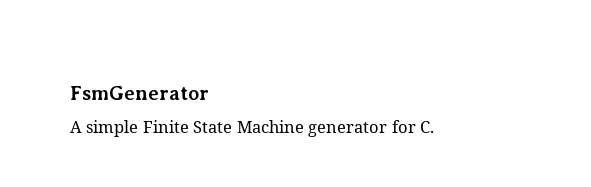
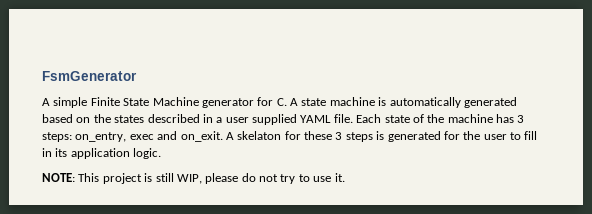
(435, 127) none -> [290,97,517,108] [42,114,525,125] [42,131,538,142] [42,148,162,159] [42,173,345,184] A state machine is automatically generated based on the states described in a user supplied YAML file. Each state of the machine has 3 steps: on_entry, exec and on_exit. A skelaton for these 3 steps is generated for the user to fill in its application logic. // NOTE: This project is still WIP, please do not try to use it.

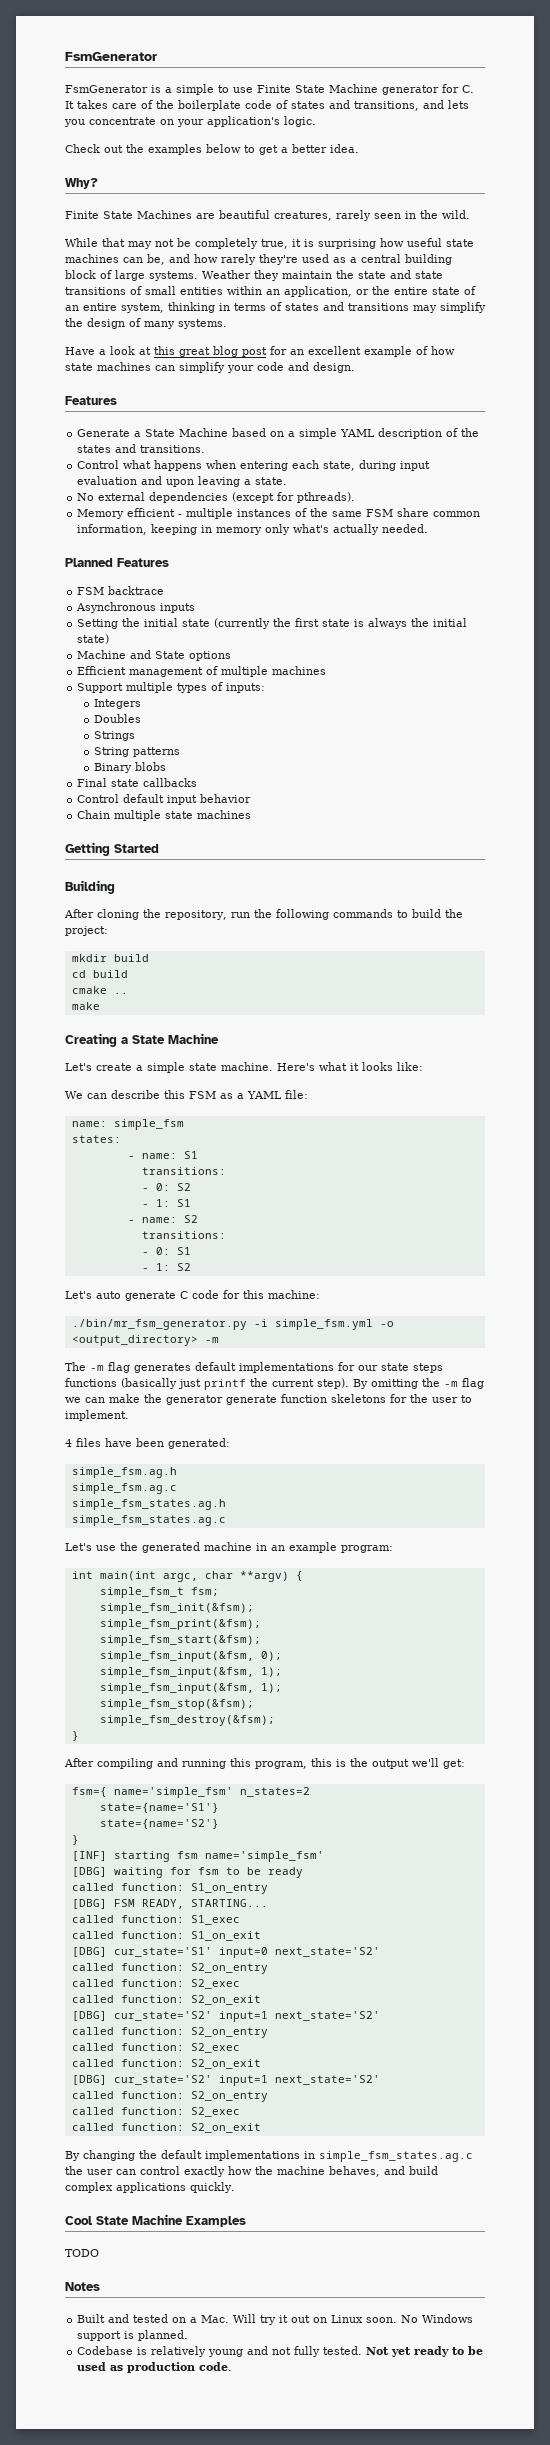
[42,97,88,108] A simple -> [65,84,253,95] FsmGenerator is a simple to use
[290,97,517,108] [42,114,525,125] [42,131,538,142] [42,148,162,159] [42,173,345,184] A state machine is automatically generated based on the states described in a user supplied YAML file. Each state of the machine has 3 steps: on_entry, exec and on_exit. A skelaton for these 3 steps is generated for the user to fill in its application logic. // NOTE: This project is still WIP, please do not try to use it. -> [65,100,469,111] [64,116,316,127] [65,144,359,155] [65,178,98,189] [65,210,470,221] [65,238,474,249] [65,254,452,265] [65,270,443,281] [65,286,476,297] [65,302,486,313] [65,318,227,329] [65,346,455,357] [65,362,355,373] [65,396,117,405] [77,428,480,439] [77,444,206,453] [77,460,431,471] [77,476,288,487] [77,492,356,503] [77,508,481,519] [77,524,429,535] [65,558,169,567] [77,586,165,595] [76,602,196,613] [77,618,468,629] [77,634,110,644] [77,650,232,661] [77,666,327,677] [77,682,266,693] [93,699,141,709] [93,714,141,723] [93,731,135,741] [93,747,180,757] [93,762,166,773] [77,778,198,787] [77,794,252,805] [77,810,252,821] [65,842,159,856] [65,880,115,894] [64,909,463,920] [65,926,108,936] [71,954,149,962] [71,970,128,978] [71,986,128,994] [71,1002,100,1010] [65,1033,219,1047] [65,1062,423,1073] [65,1090,308,1099] [71,1119,184,1130] [71,1135,121,1143] [127,1151,198,1159] [141,1167,226,1175] [141,1183,191,1191] [141,1199,191,1207] [127,1215,198,1223] [141,1231,226,1239] [141,1247,191,1255] [141,1263,191,1271] [65,1290,320,1301] [71,1319,394,1330] [71,1335,219,1346] [65,1362,443,1373] [65,1378,484,1390] [65,1394,472,1405] [65,1410,129,1421] [65,1438,230,1449] [71,1467,177,1478] [71,1483,177,1494] [71,1499,226,1510] [71,1515,226,1526] [65,1542,393,1553] [71,1571,303,1582] [99,1587,219,1598] [99,1603,254,1614] [99,1619,261,1630] [99,1635,261,1646] [99,1651,282,1662] [99,1667,282,1678] [99,1683,282,1694] [99,1699,254,1710] [99,1715,275,1726] [71,1731,79,1741] [64,1758,465,1769] [71,1787,310,1798] [99,1803,219,1813] [99,1819,219,1829] [71,1835,79,1845] [71,1851,324,1862] [71,1867,303,1878] [71,1883,268,1894] [71,1899,268,1909] [71,1915,240,1925] [71,1931,261,1941] [71,1947,380,1958] [71,1963,268,1974] [71,1979,240,1989] [71,1995,261,2005] [71,2011,380,2022] [71,2027,268,2038] [71,2043,240,2053] [71,2059,261,2069] [71,2075,380,2086] [71,2091,268,2102] [71,2107,240,2117] [71,2123,261,2133] [65,2150,473,2162] [65,2166,438,2177] [65,2182,235,2193] [65,2214,246,2227] [65,2249,99,2257] [65,2282,100,2291] [77,2314,474,2325] [77,2330,189,2341] [77,2346,484,2357] [77,2362,233,2373] It takes care of the boilerplate code of states and transitions, and lets you concentrate on your application's logic. // Check out the examples below to get a better idea. // Why? // Finite State Machines are beautiful creatures, rarely seen in the wild. // While that may not be completely true, it is surprising how useful state machines can be, and how rarely they're used as a central building block of large systems. Weather they maintain the state and state transitions of small entities within an application, or the entire state of an entire system, thinking in terms of states and transitions may simplify the design of many systems. // Have a look at this great blog post for an excellent example of how state machines can simplify your code and design. // Features // Generate a State Machine based on a simple YAML description of the states and transitions. // Control what happens when entering each state, during input evaluation and upon leaving a state. // No external dependencies (except for pthreads). // Memory efficient - multiple instances of the same FSM share common information, keeping in memory only what's actually needed. // Planned Features // FSM backtrace // Asynchronous inputs // Setting the initial state (currently the first state is always the initial state) // Machine and State options // Efficient management of multiple machines // Support multiple types of inputs: // Integers // Doubles // Strings // String patterns // Binary blobs // Final state callbacks // Control default input behavior // Chain multiple state machines // Getting Started // Building // After cloning the repository, run the following commands to build the project: // mkdir build // cd build // cmake .. // make // Creating a State Machine // Let's create a simple state machine. Here's what it looks like: // We can describe this FSM as a YAML file: // name: simple_fsm // states: // - name: S1 // transitions: // - 0: S2 // - 1: S1 // - name: S2 // transitions: // - 0: S1 // - 1: S2 // Let's auto generate C code for this machine: // ./bin/mr_fsm_generator.py -i simple_fsm.yml -o <output_directory> -m // The -m flag generates default implementations for our state steps functions (basically just printf the current step). By omitting the -m flag we can make the generator generate function skeletons for the user to implement. // 4 files have been generated: // simple_fsm.ag.h // simple_fsm.ag.c // simple_fsm_states.ag.h // simple_fsm_states.ag.c // Let's use the generated machine in an example program: // int main(int argc, char **argv) { // simple_fsm_t fsm; // simple_fsm_init(&fsm); // simple_fsm_print(&fsm); // simple_fsm_start(&fsm); // simple_fsm_input(&fsm, 0); // simple_fsm_input(&fsm, 1); // simple_fsm_input(&fsm, 1); // simple_fsm_stop(&fsm); // simple_fsm_destroy(&fsm); // } // After compiling and running this program, this is the output we'll get: // fsm={ name='simple_fsm' n_states=2 // state={name='S1'} // state={name='S2'} // } // [INF] starting fsm name='simple_fsm' // [DBG] waiting for fsm to be ready // called function: S1_on_entry // [DBG] FSM READY, STARTING... // called function: S1_exec // called function: S1_on_exit // [DBG] cur_state='S1' input=0 next_state='S2' // called function: S2_on_entry // called function: S2_exec // called function: S2_on_exit // [DBG] cur_state='S2' input=1 next_state='S2' // called function: S2_on_entry // called function: S2_exec // called function: S2_on_exit // [DBG] cur_state='S2' input=1 next_state='S2' // called function: S2_on_entry // called function: S2_exec // called function: S2_on_exit // By changing the default implementations in simple_fsm_states.ag.c the user can control exactly how the machine behaves, and build complex applications quickly. // Cool State Machine Examples // TODO // Notes // Built and tested on a Mac. Will try it out on Linux soon. No Windows support is planned. // Codebase is relatively young and not fully tested. Not yet ready to be used as production code.

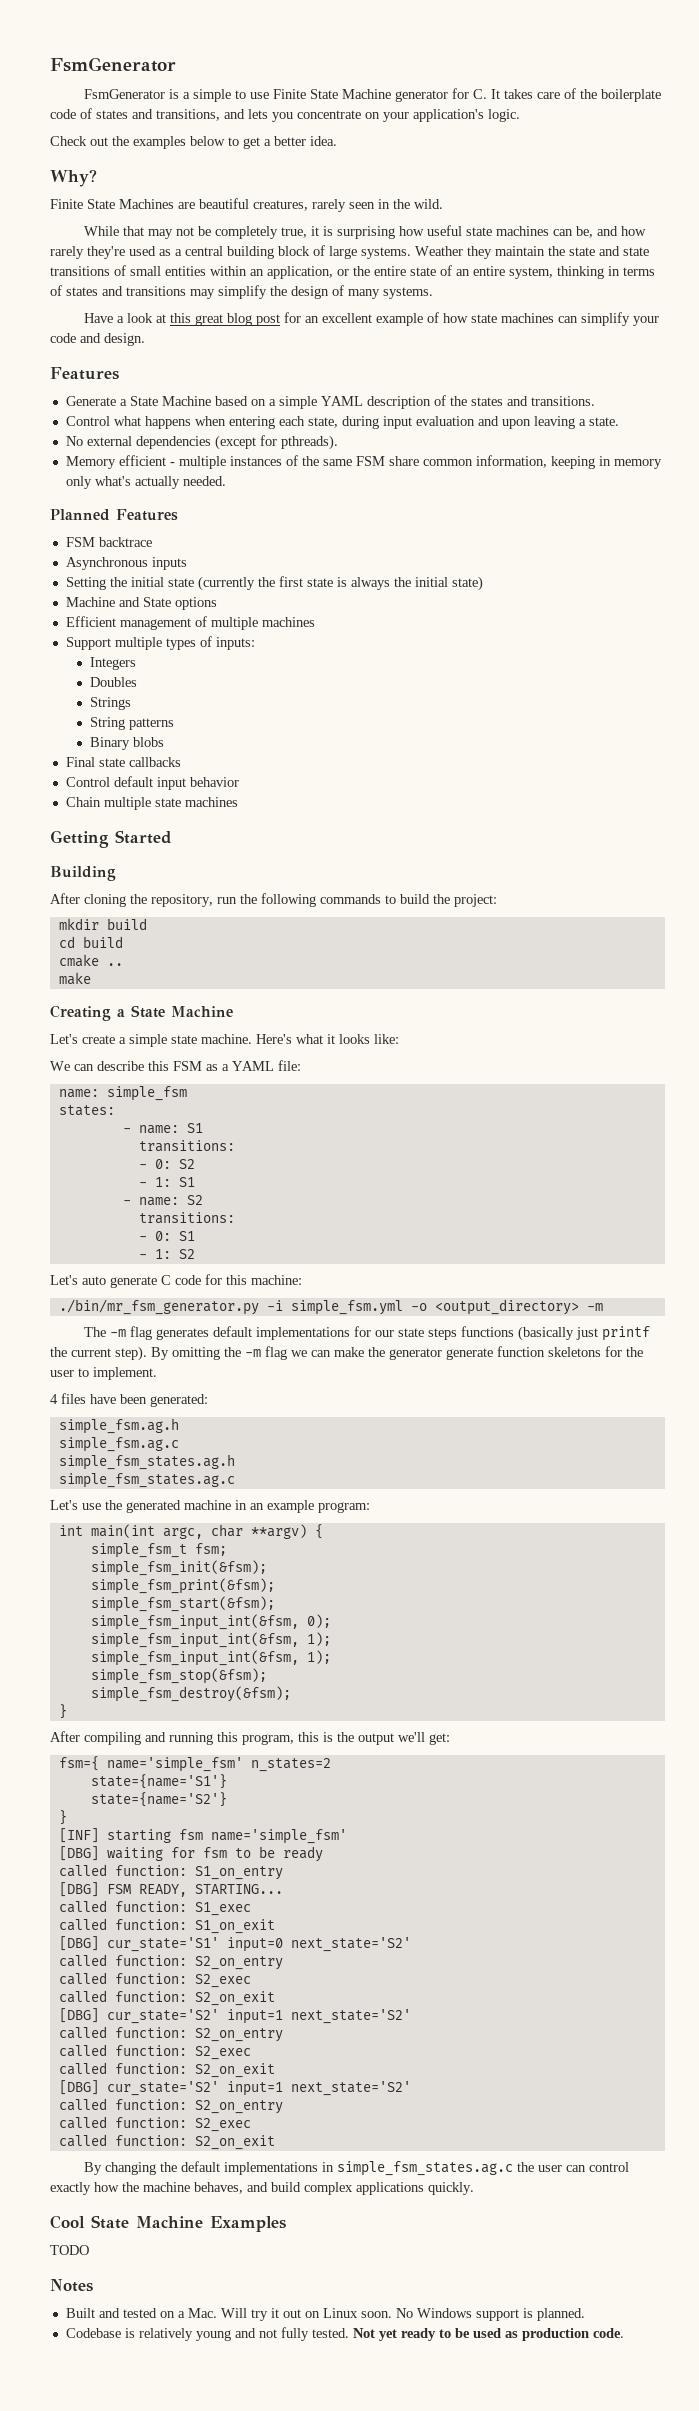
[99,1651,254,1662] simple_fsm_input(&fsm, -> [90,1614,299,1630] simple_fsm_input_int(&fsm,
[99,1667,282,1678] [99,1683,254,1694] simple_fsm_input(&fsm, 1); // simple_fsm_input(&fsm, -> [90,1632,331,1648] [90,1650,299,1666] simple_fsm_input_int(&fsm, 1); // simple_fsm_input_int(&fsm,

